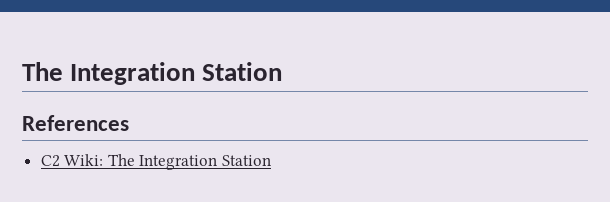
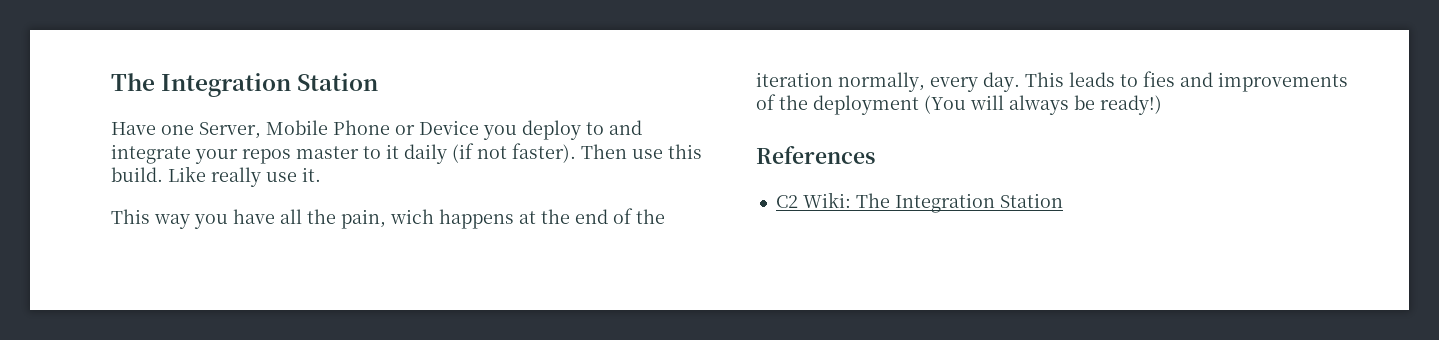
[22,62,283,85] The Integration Station -> [111,73,379,97] [111,120,642,140] [111,143,702,164] [111,166,321,187] [111,208,665,229] [756,71,1348,92] [756,94,1162,115] The Integration Station // Have one Server, Mobile Phone or Device you deploy to and integrate your repos master to it daily (if not faster). Then use this build. Like really use it. // This way you have all the pain, wich happens at the end of the iteration normally, every day. This leads to fies and improvements of the deployment (You will always be ready!)

